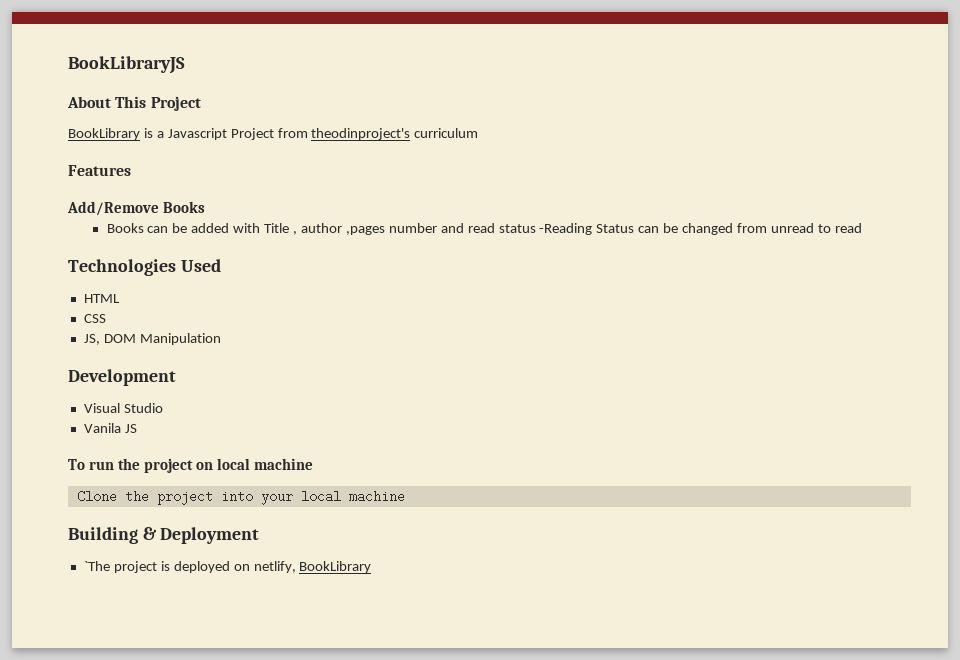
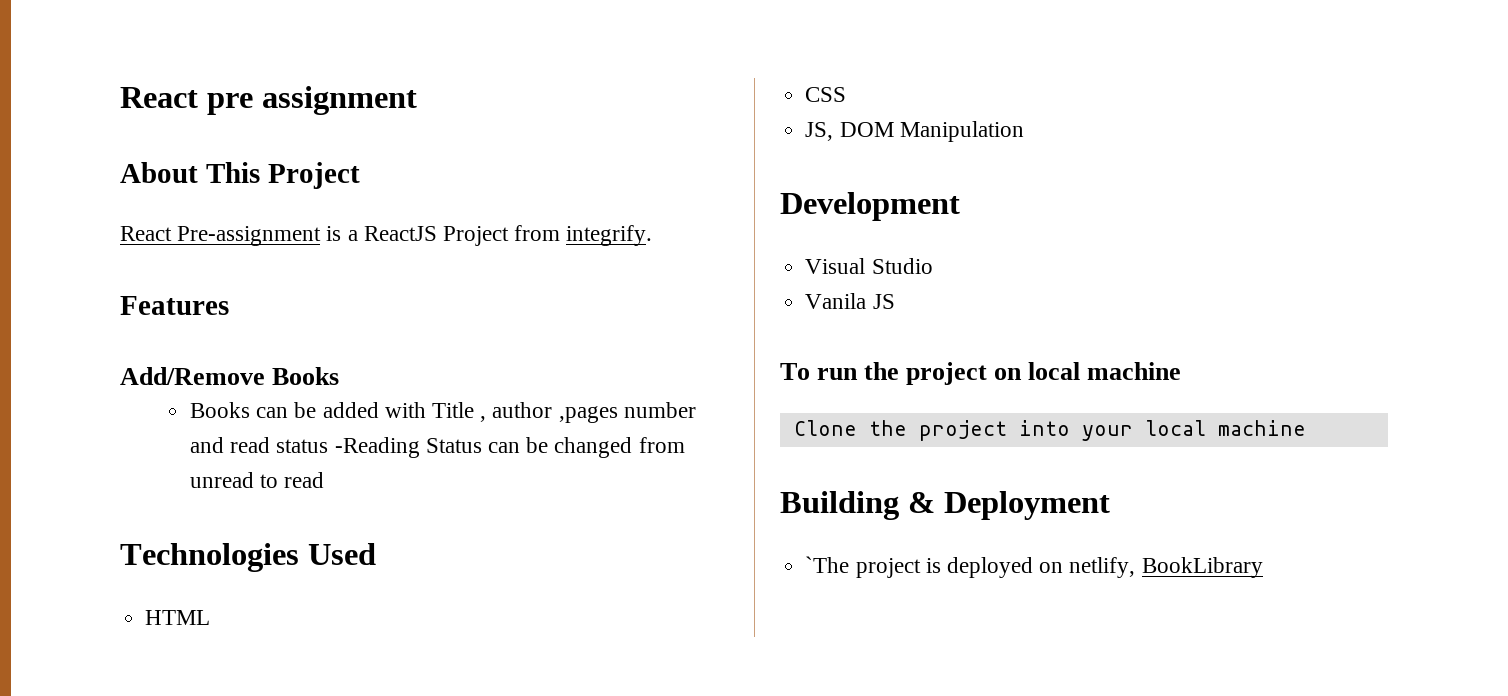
[68,56,185,74] BookLibraryJS -> [120,86,417,115] React pre assignment
[68,128,140,140] BookLibrary -> [120,226,322,246] React Pre-assignment
[167,128,227,140] Javascript -> [363,226,437,241] ReactJS
[311,128,479,140] theodinproject's curriculum -> [566,225,653,246] integrify.

